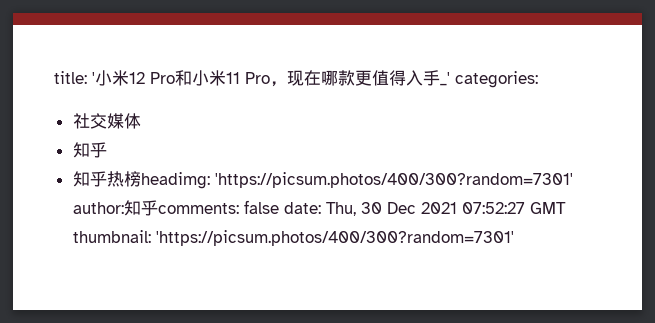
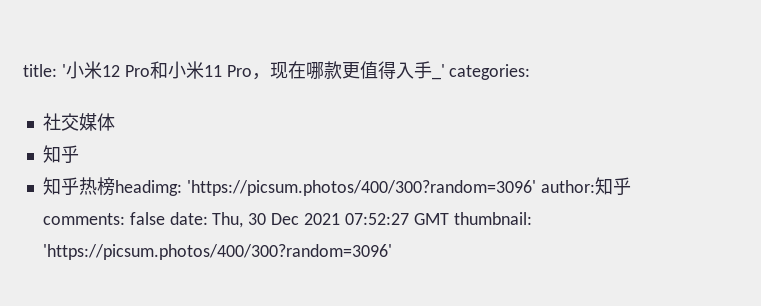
[214,172,573,188] 'https://picsum.photos/400/300?random=7301' -> [186,180,536,196] 'https://picsum.photos/400/300?random=3096'
[155,230,514,246] 'https://picsum.photos/400/300?random=7301' -> [42,244,392,260] 'https://picsum.photos/400/300?random=3096'

